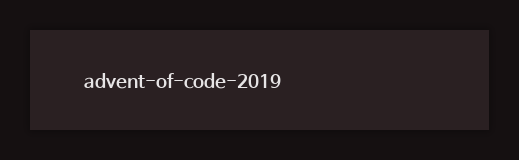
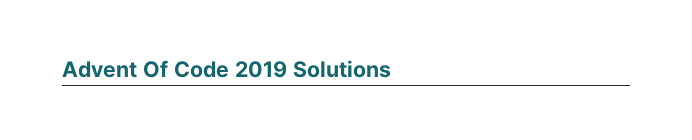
[84,73,281,89] advent-of-code-2019 -> [62,60,391,78] Advent Of Code 2019 Solutions

